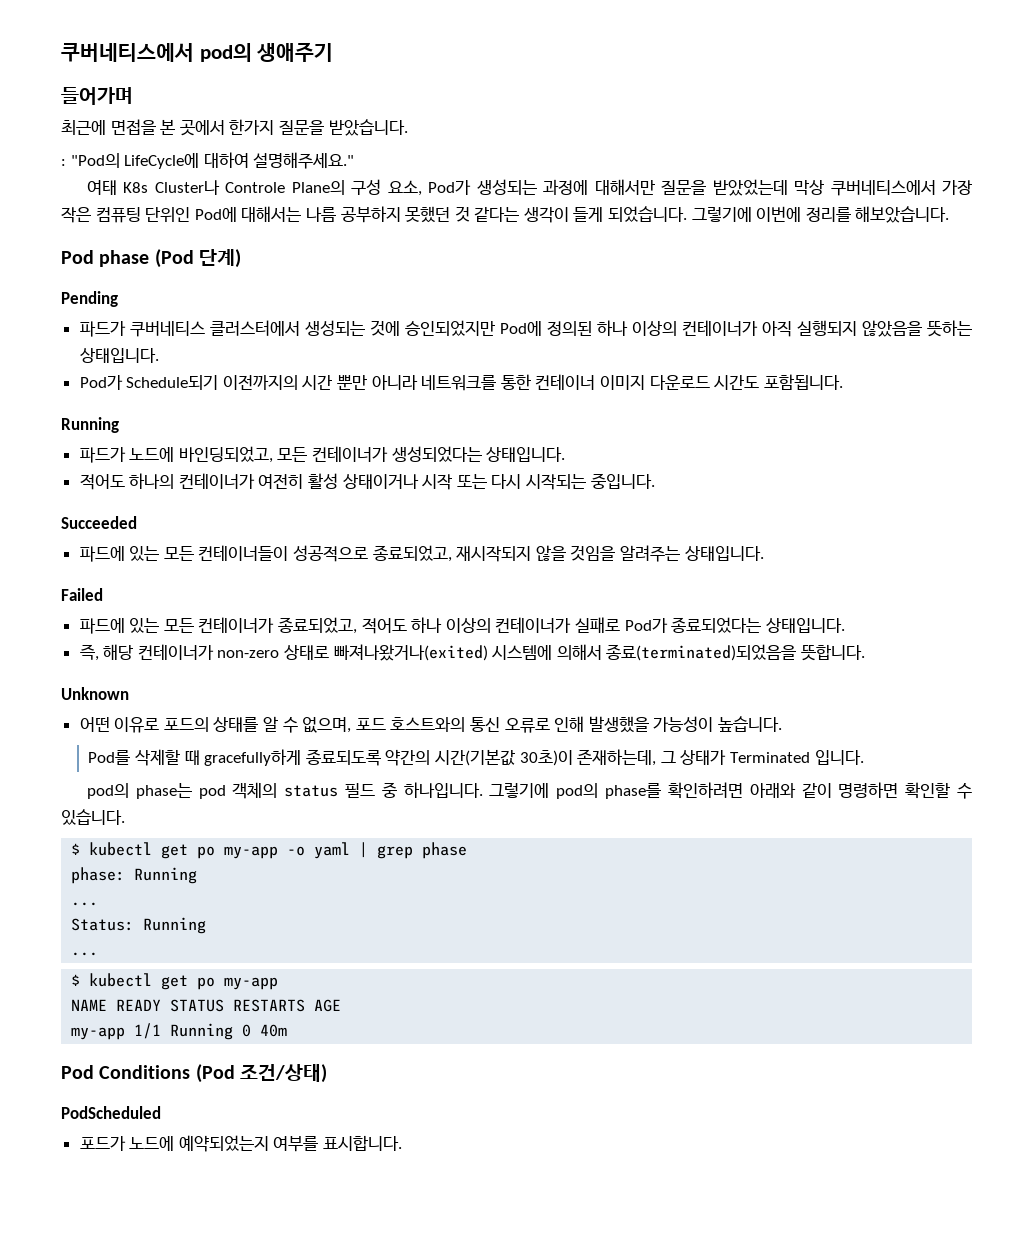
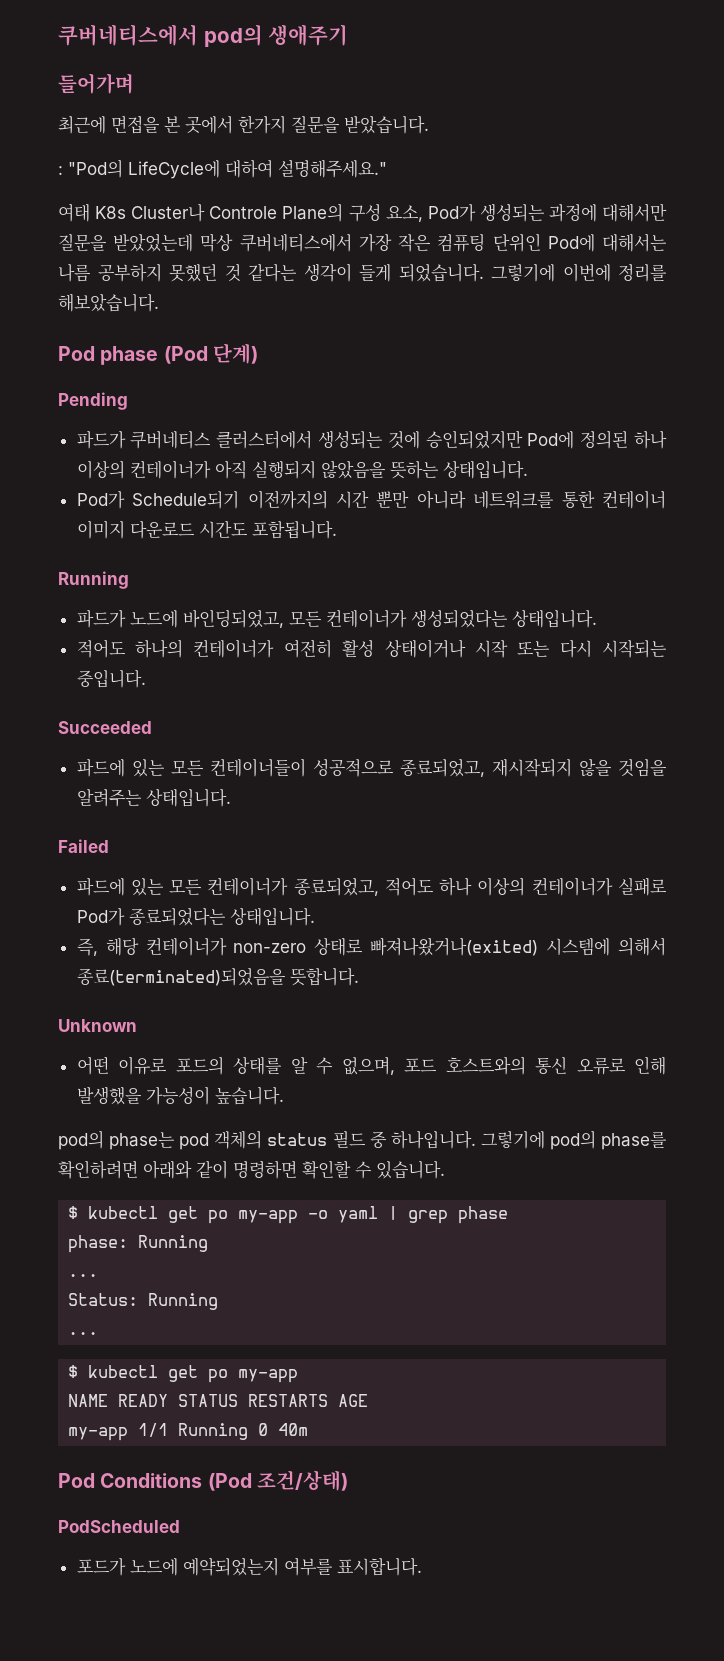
[88,749,864,766] // Pod를 삭제할 때 gracefully하게 종료되도록 약간의 시간(기본값 30초)이 존재하는데, 그 상태가 Terminated 입니다. -> (284, 1096) none

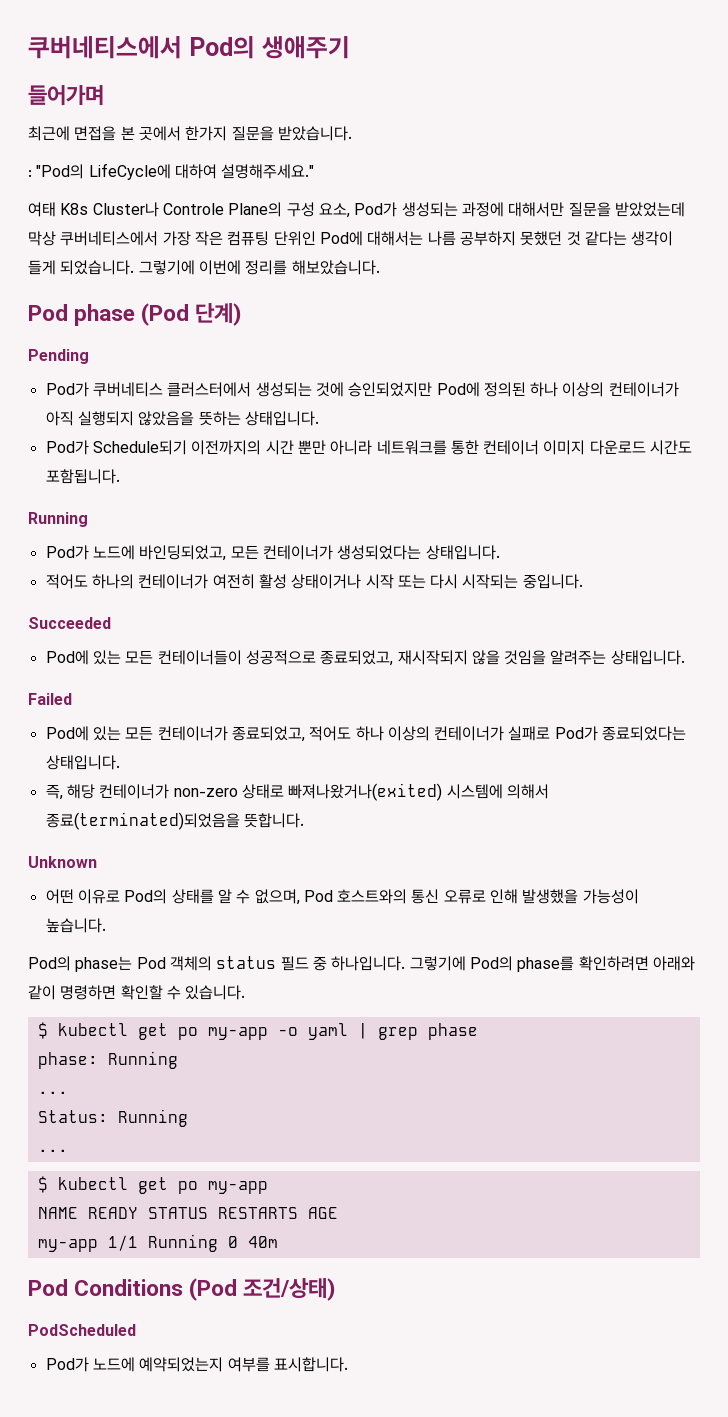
[58,24,263,47] 쿠버네티스에서 pod의 -> [28,36,255,59] 쿠버네티스에서 Pod의
[76,431,126,449] 파드가 -> [45,382,89,397] Pod가
[76,610,126,628] 파드가 -> [45,545,89,560] Pod가
[76,759,125,777] 파드에 -> [45,650,89,665] Pod에
[76,878,125,896] 파드에 -> [45,726,89,741] Pod에
[175,1056,224,1075] 포드의 -> [124,889,168,904] Pod의
[404,1058,438,1072] 포드 -> [303,890,333,902] Pod
[58,1130,210,1150] pod의 phase는 pod -> [28,956,166,972] Pod의 phase는 Pod
[549,1130,596,1150] pod의 -> [469,956,513,971] Pod의
[76,1558,126,1576] 포드가 -> [45,1357,89,1372] Pod가

